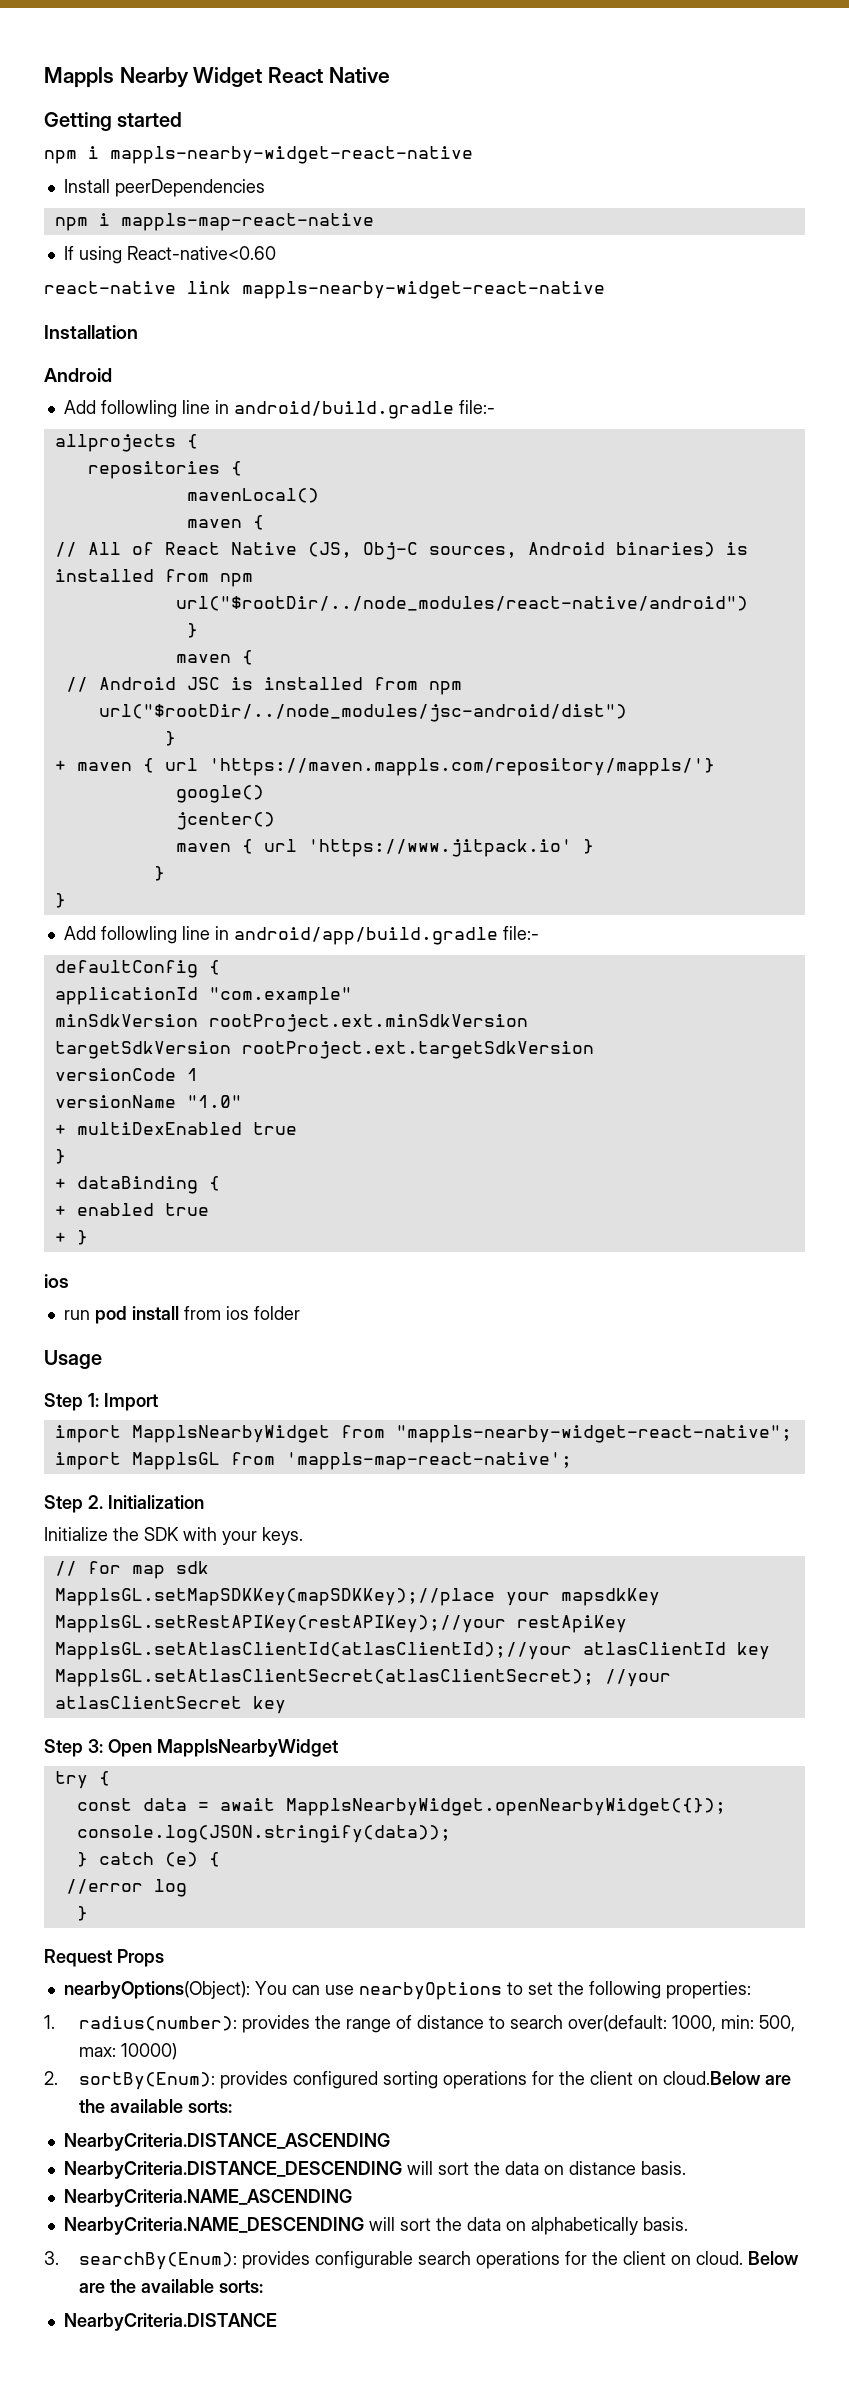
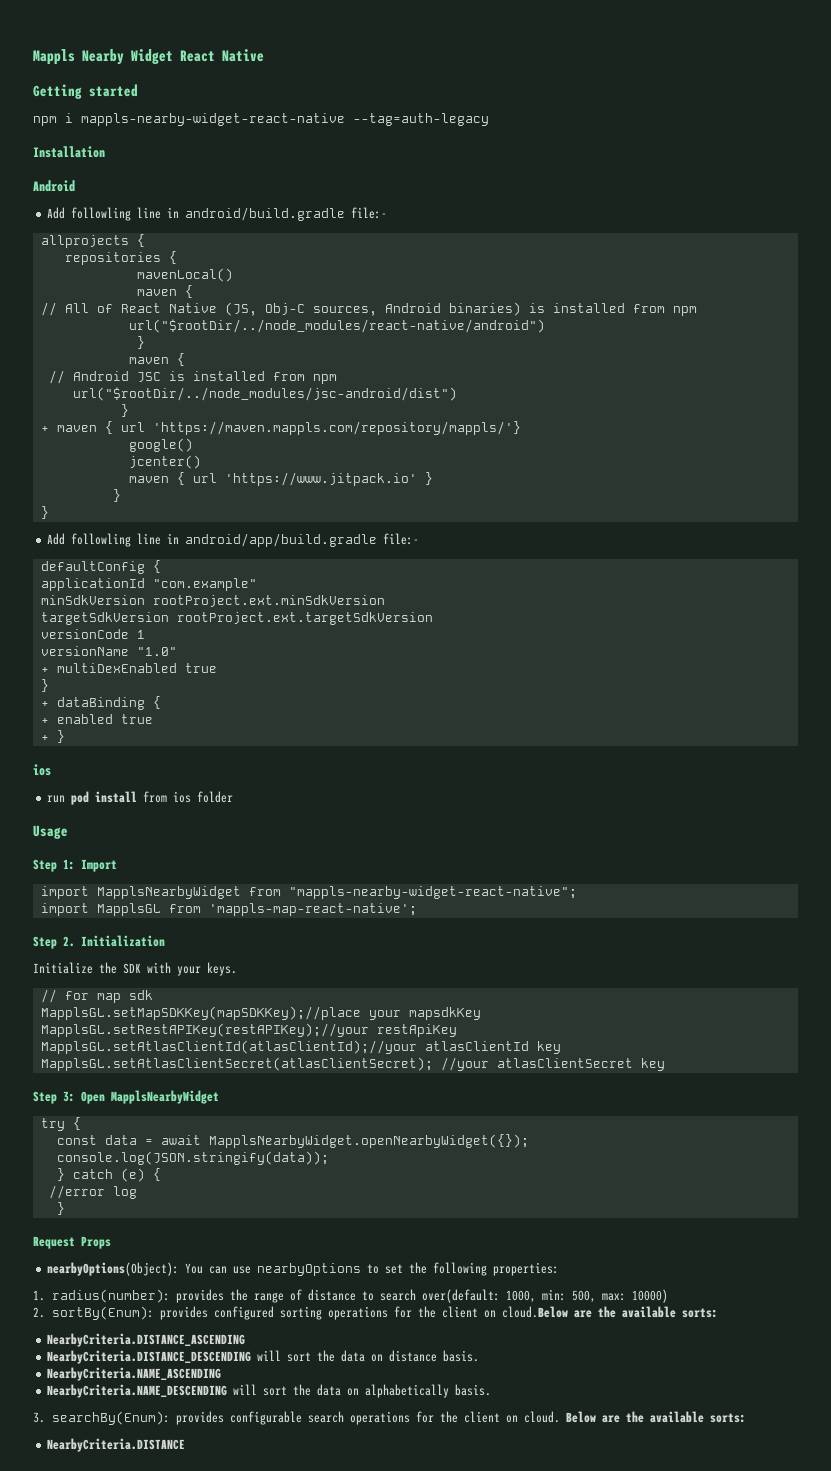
[63,179,265,197] [54,213,374,231] [63,246,276,264] [44,281,605,299] // Install peerDependencies // npm i mappls-map-react-native // If using React-native<0.60 // react-native link mappls-nearby-widget-react-native -> [353,113,489,126] --tag=auth-legacy

